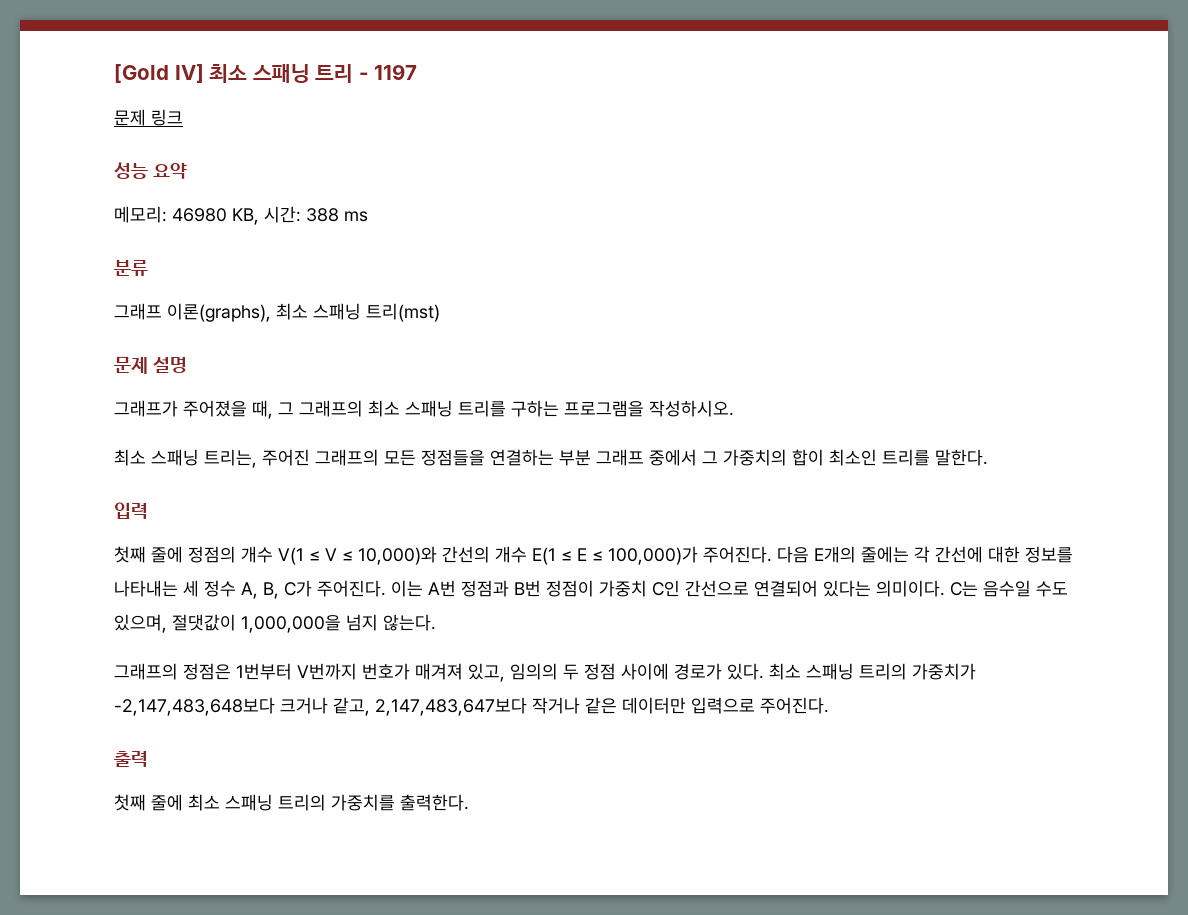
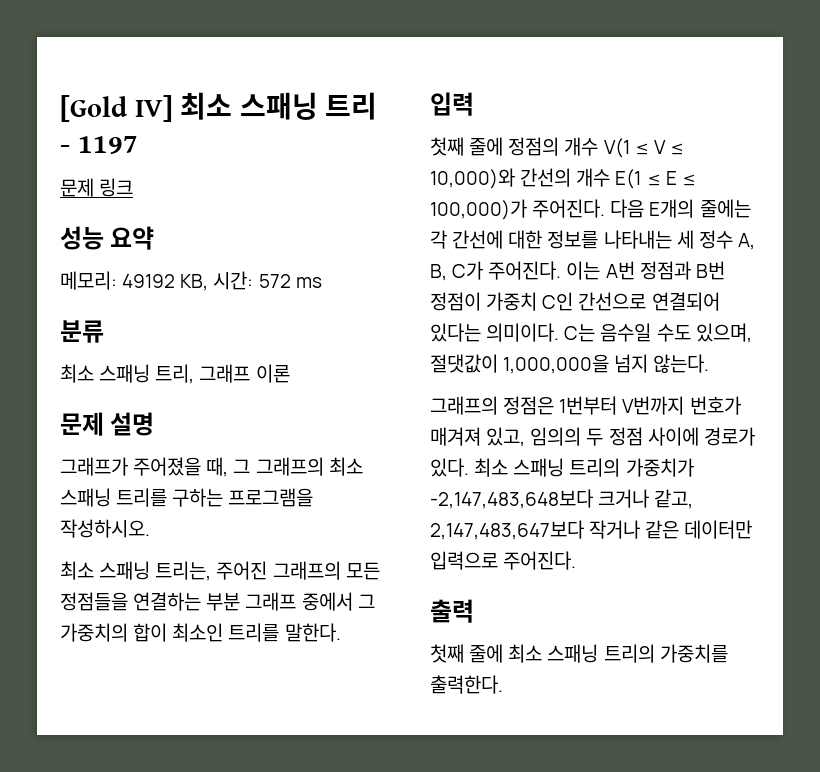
[172,208,227,222] 46980 -> [122,274,176,288] 49192
[306,208,339,222] 388 -> [258,274,291,288] 572
[114,303,440,322] 그래프 이론(graphs), 최소 스패닝 트리(mst) -> [60,364,290,384] 최소 스패닝 트리, 그래프 이론

